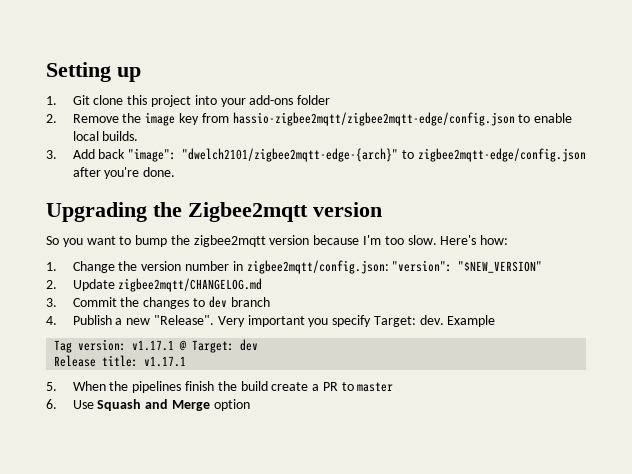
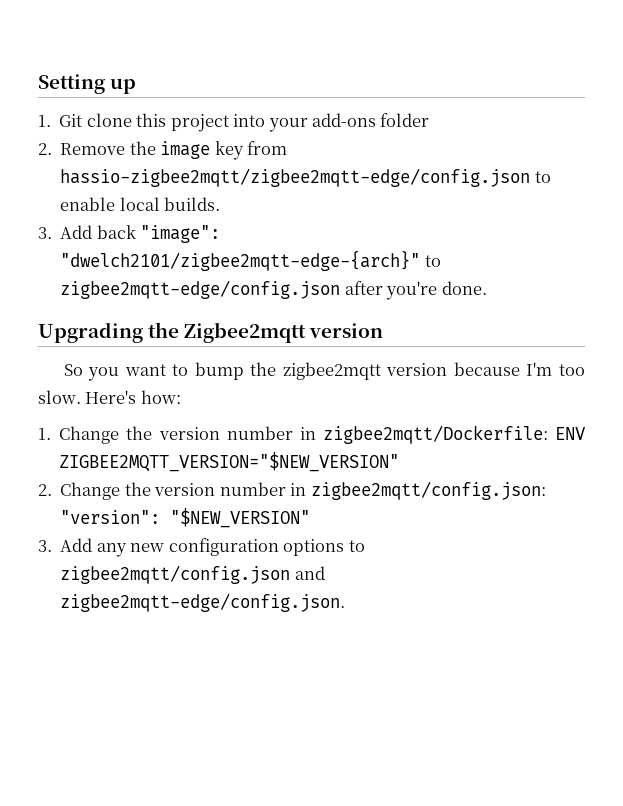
[246,260,543,274] [46,278,263,292] [46,296,270,309] [46,315,496,327] [54,339,259,353] [54,355,187,367] [46,381,394,393] [46,399,250,411] zigbee2mqtt/config.json: "version": "$NEW_VERSION" // 2. Update zigbee2mqtt/CHANGELOG.md // 3. Commit the changes to dev branch // 4. Publish a new "Release". Very important you specify Target: dev. Example // Tag version: v1.17.1 @ Target: dev // Release title: v1.17.1 // 5. When the pipelines finish the build create a PR to master // 6. Use Squash and Merge option -> [322,425,586,444] [59,452,400,472] [38,481,546,500] [60,508,311,528] [38,538,365,557] [60,565,325,584] [60,593,346,612] zigbee2mqtt/Dockerfile: ENV ZIGBEE2MQTT_VERSION="$NEW_VERSION" // 2. Change the version number in zigbee2mqtt/config.json: "version": "$NEW_VERSION" // 3. Add any new configuration options to zigbee2mqtt/config.json and zigbee2mqtt-edge/config.json.

